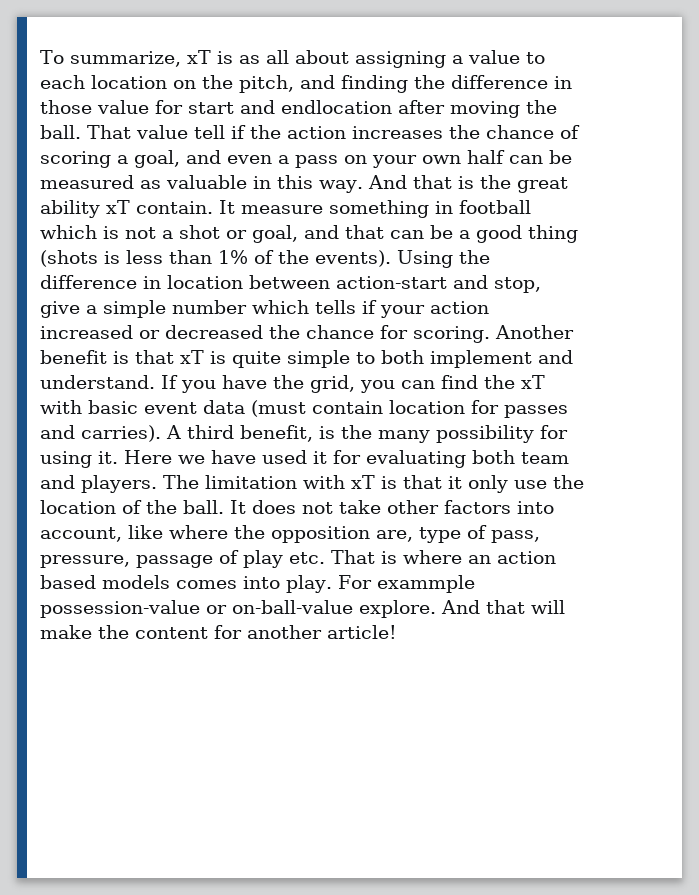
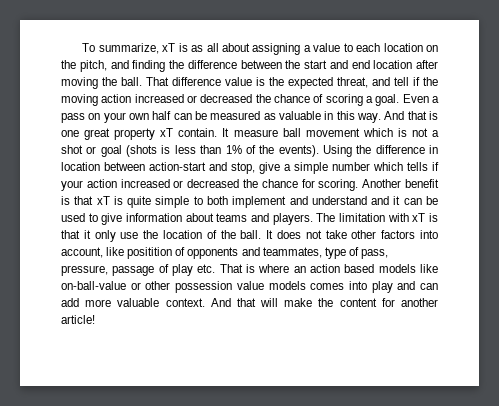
[554,76,572,89] [40,100,392,114] in those value for start and endlocation -> [240,60,413,69] between the start and end location
[136,125,443,139] value tell if the action increases -> [172,77,438,89] [61,94,253,106] difference value is the expected threat, and tell if the moving action increased or decreased
[134,150,272,168] goal, and even -> [375,94,429,106] goal. Even
[479,175,568,193] [40,200,100,218] the great ability -> [61,128,156,140] one great property
[329,200,531,218] something in football -> [282,128,360,137] ball movement
[252,225,578,243] goal, and that can be a good thing -> [100,145,122,157] goal
[40,375,545,393] [40,400,568,418] [40,425,568,443] [40,450,569,468] understand. If you have the grid, you can find the xT with basic event data (must contain location for passes and carries). A third benefit, is the many possibility for using it. Here we have used it for evaluating both team -> [311,196,438,205] [61,213,248,225] understand and it can be used to give information about teams
[169,525,413,543] where the opposition are, -> [127,247,322,259] positition of opponents and teammates,
[176,575,475,593] [40,600,436,618] comes into play. For exammple possession-value or on-ball-value explore. -> [420,264,438,273] [61,281,438,293] [61,298,205,307] like on-ball-value or other possession value models comes into play and can add more valuable context.

